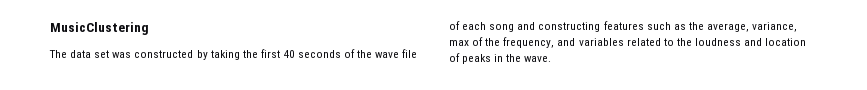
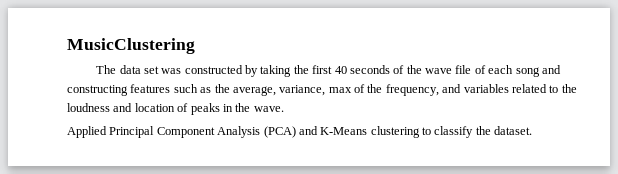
(552, 59) none -> [67,126,533,138] // Applied Principal Component Analysis (PCA) and K-Means clustering to classify the dataset.

